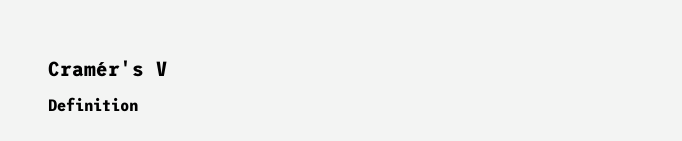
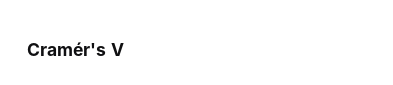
[48,97,138,112] // Definition -> (124, 49) none

